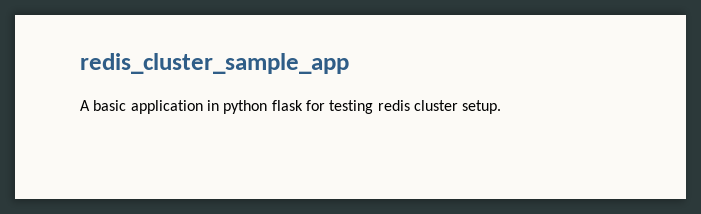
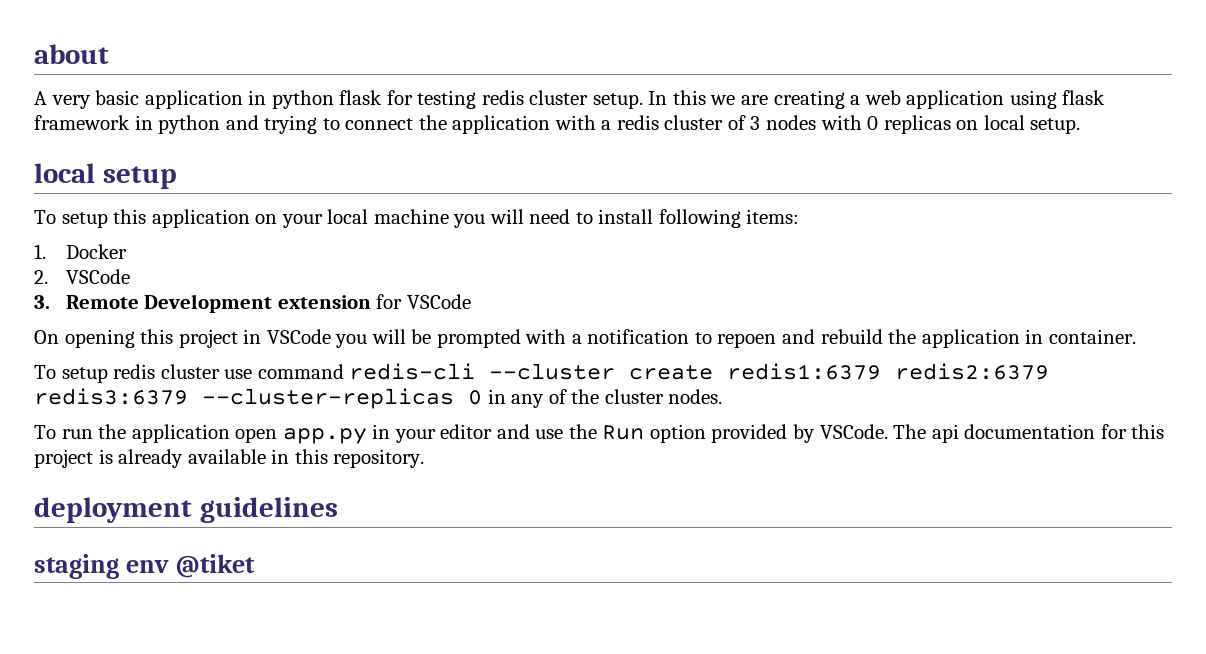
[80,53,349,74] redis_cluster_sample_app -> [34,44,109,64] about
(90, 105) none -> [51,95,91,109] very
(502, 107) none -> [648,90,1106,109] [34,115,1081,134] [34,163,177,189] [34,209,800,228] [34,244,127,259] [34,269,130,284] [34,294,471,313] [34,329,1136,348] [34,363,1050,383] [34,388,723,409] [34,424,1165,444] [34,449,425,468] [34,497,338,523] [34,554,255,579] In this we are creating a web application using flask framework in python and trying to connect the application with a redis cluster of 3 nodes with 0 replicas on local setup. // local setup // To setup this application on your local machine you will need to install following items: // 1. Docker // 2. VSCode // 3. Remote Development extension for VSCode // On opening this project in VSCode you will be prompted with a notification to repoen and rebuild the application in container. // To setup redis cluster use command redis-cli --cluster create redis1:6379 redis2:6379 redis3:6379 --cluster-replicas 0 in any of the cluster nodes. // To run the application open app.py in your editor and use the Run option provided by VSCode. The api documentation for this project is already available in this repository. // deployment guidelines // staging env @tiket

